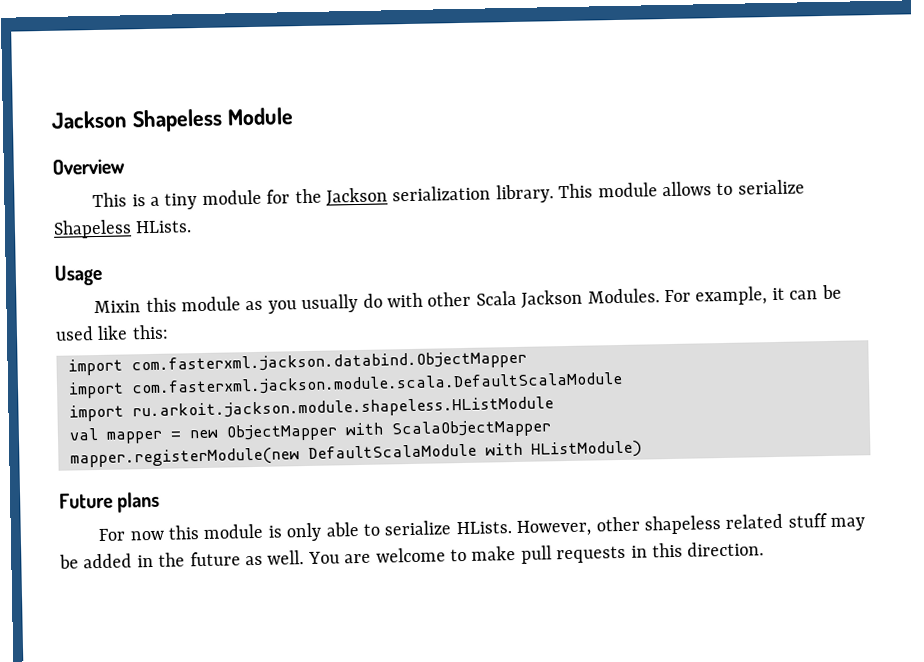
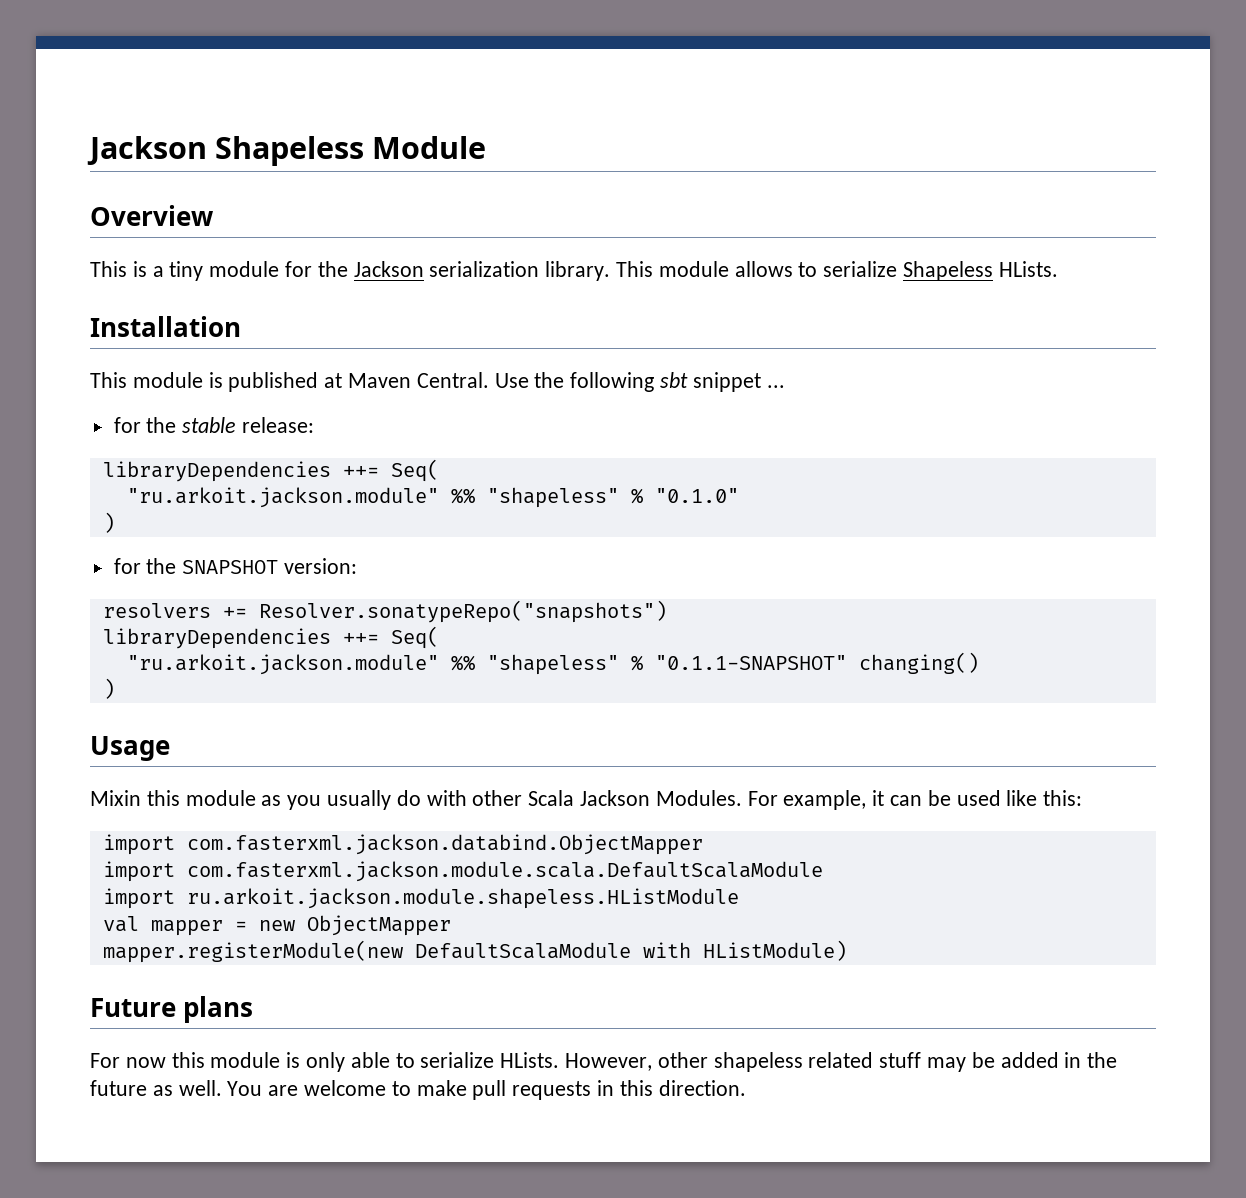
(193, 227) none -> [90,316,241,337] [90,372,785,392] [113,417,315,433] [102,459,439,482] [126,487,739,508] [102,512,115,533] [113,558,358,574] [102,600,667,623] [102,626,439,649] [126,652,979,675] [102,678,115,699] // Installation // This module is published at Maven Central. Use the following sbt snippet ... // for the stable release: // libraryDependencies ++= Seq( // "ru.arkoit.jackson.module" %% "shapeless" % "0.1.0" // ) // for the SNAPSHOT version: // resolvers += Resolver.sonatypeRepo("snapshots") // libraryDependencies ++= Seq( // "ru.arkoit.jackson.module" %% "shapeless" % "0.1.1-SNAPSHOT" changing() // )
[345,419,552,439] with ScalaObjectMapper -> (451, 925) none

